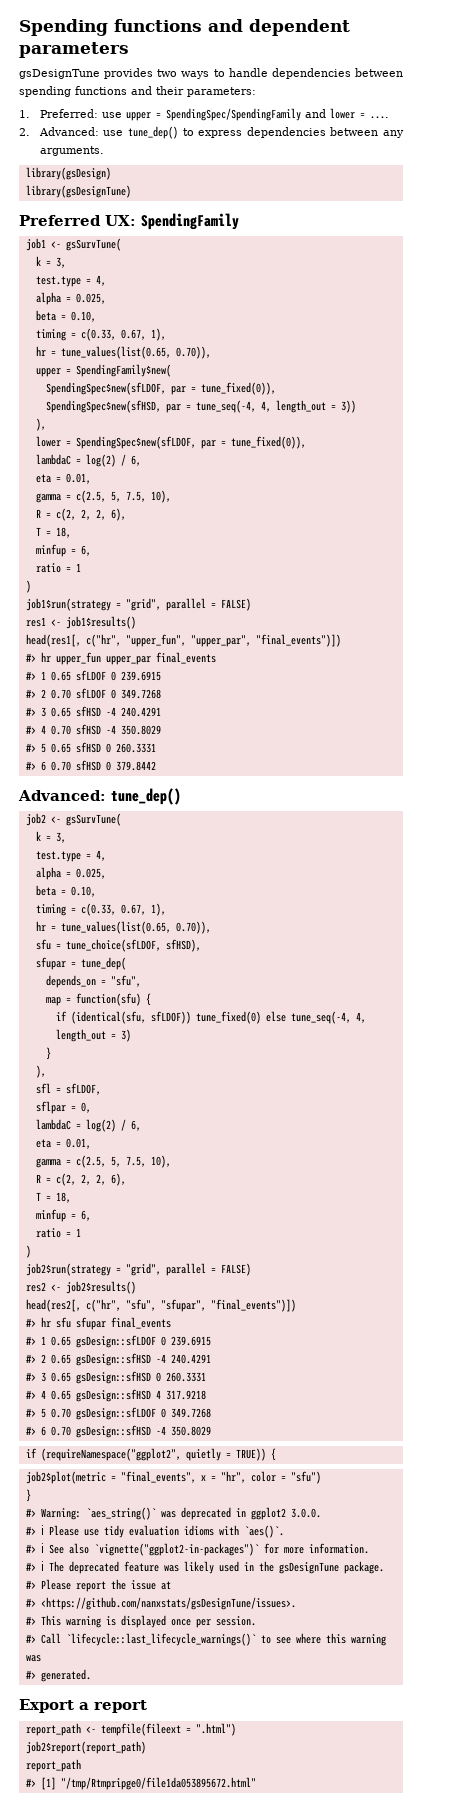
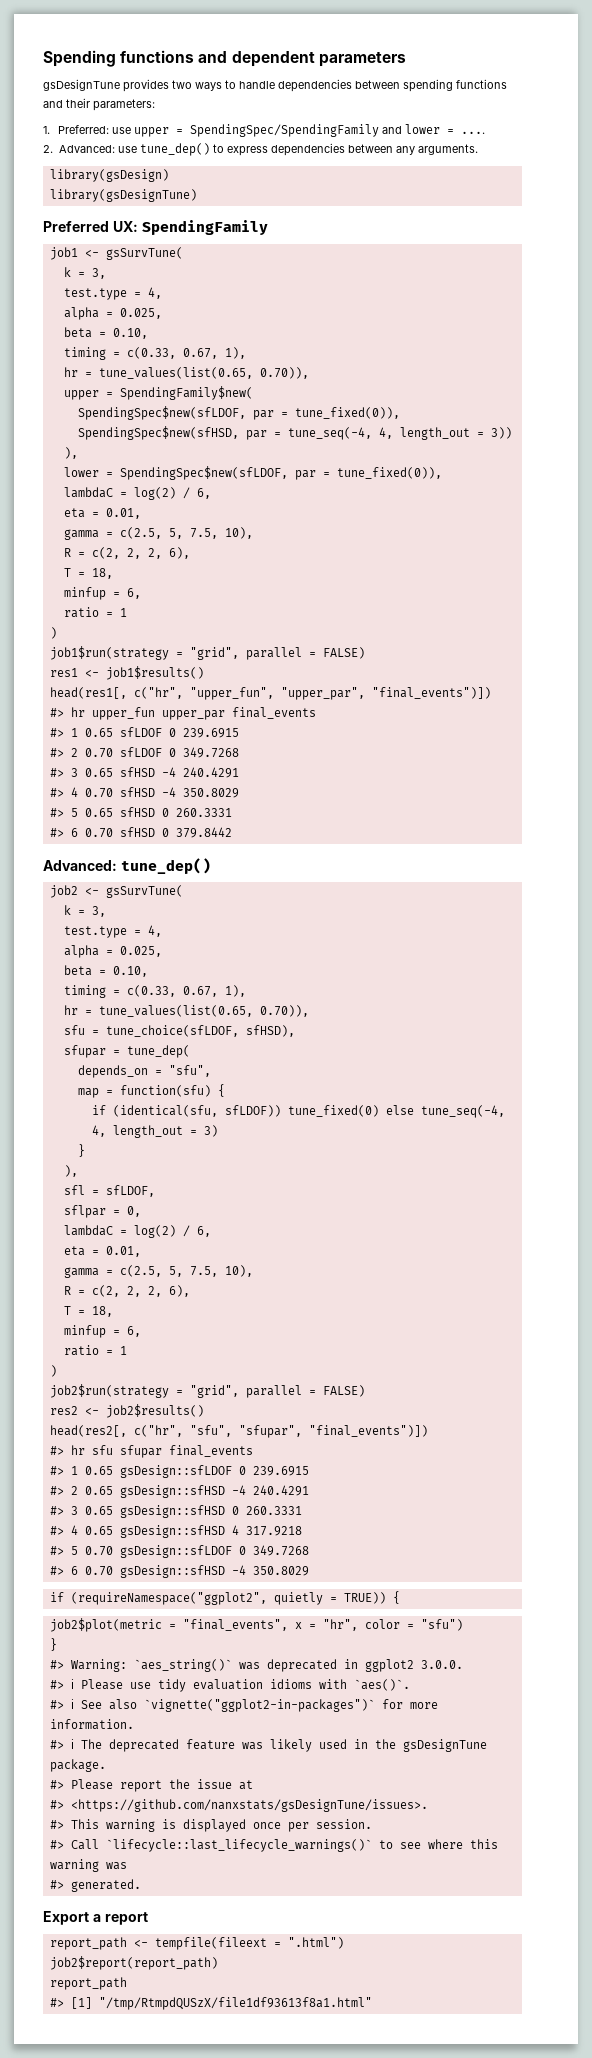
[60,1777,256,1790] "/tmp/Rtmpripge0/file1da053895672.html" -> [98,1997,372,2010] "/tmp/RtmpdQUSzX/file1df93613f8a1.html"

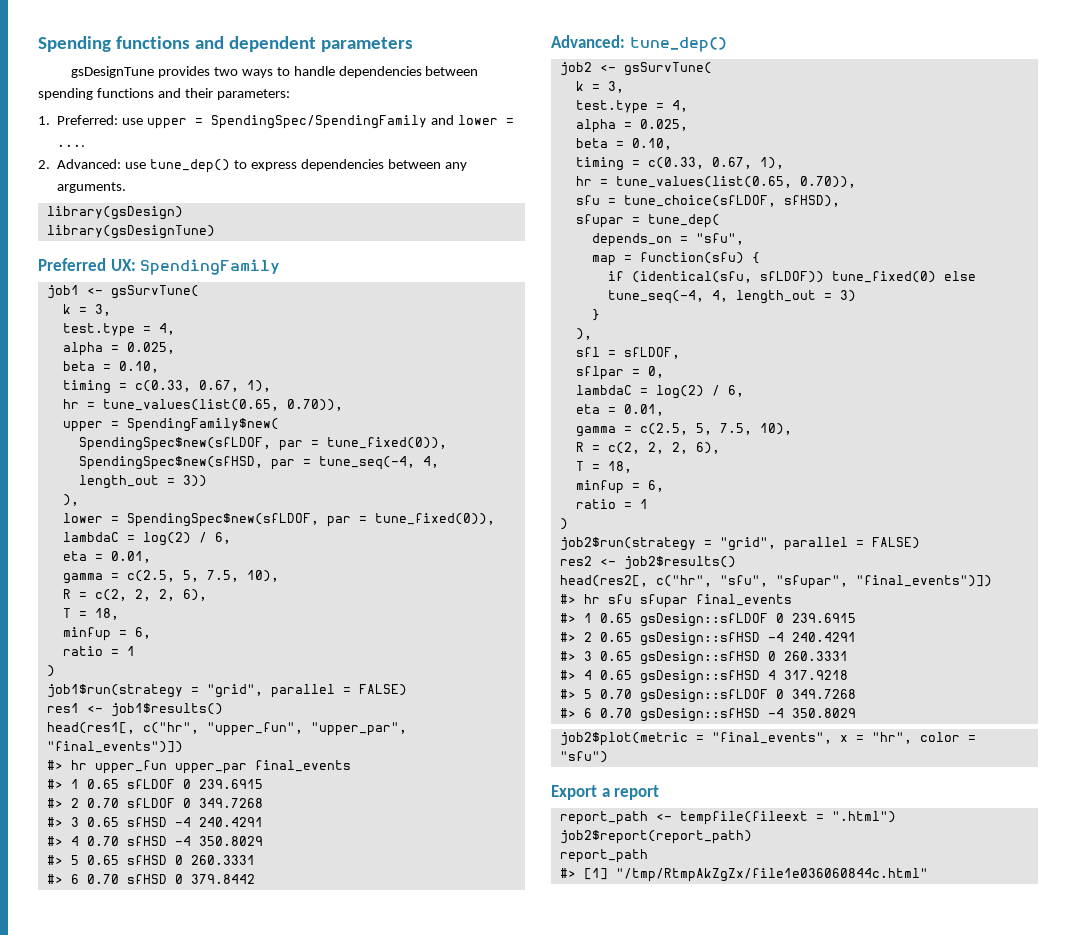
[49,1591,400,1605] // if (requireNamespace("ggplot2", quietly = TRUE)) { -> (856, 713) none
[49,1638,57,1651] [49,1659,463,1672] [49,1679,410,1692] [49,1699,438,1712] [49,1719,134,1730] [49,1739,487,1752] [49,1759,106,1772] [49,1779,253,1792] [49,1799,428,1812] [49,1819,372,1832] [49,1839,498,1852] [49,1859,127,1872] [49,1879,141,1892] // } // #> Warning: `aes_string()` was deprecated in ggplot2 3.0.0. // #> ℹ Please use tidy evaluation idioms with `aes()`. // #> ℹ See also `vignette("ggplot2-in-packages")` for more information. // #> ℹ The deprecated feature was likely used in the gsDesignTune package. // #> Please report the issue at // #> <https://github.com/nanxstats/gsDesignTune/issues>. // #> This warning is displayed once per session. // #> Call `lifecycle::last_lifecycle_warnings()` to see where this warning was // #> generated. -> (608, 757) none
[98,1997,372,2010] "/tmp/RtmpdQUSzX/file1df93613f8a1.html" -> [615,868,928,882] "/tmp/RtmpAkZgZx/file1e036060844c.html"

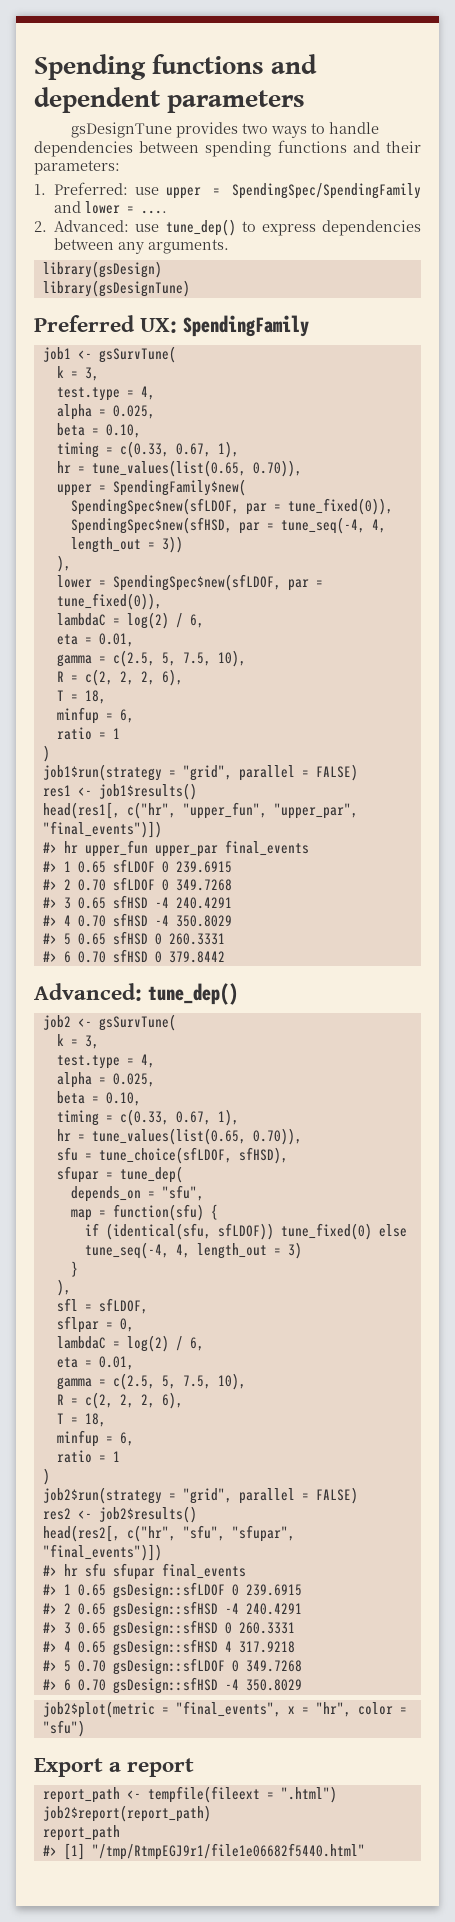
[615,868,928,882] "/tmp/RtmpAkZgZx/file1e036060844c.html" -> [91,1843,365,1860] "/tmp/RtmpEGJ9r1/file1e06682f5440.html"

